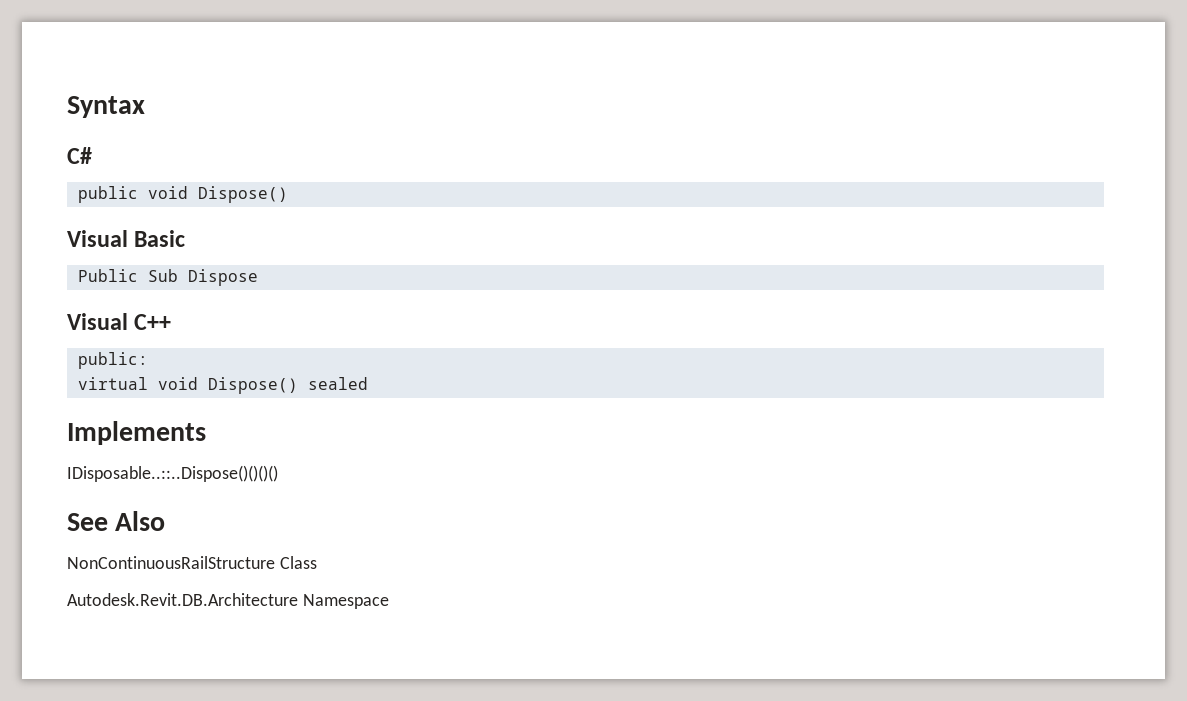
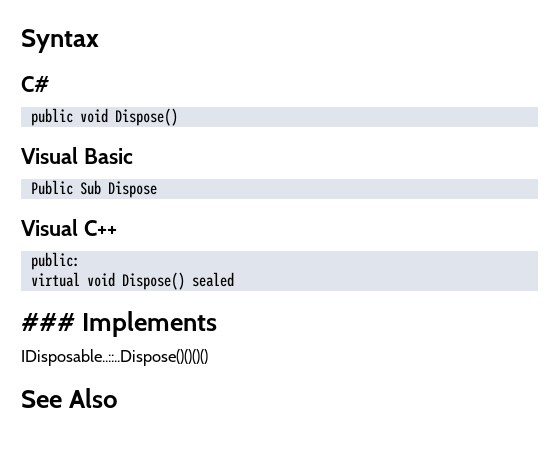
(368, 383) none -> [21,313,75,331] ###
[67,556,317,569] [67,593,389,609] // NonContinuousRailStructure Class // Autodesk.Revit.DB.Architecture Namespace -> (119, 398) none

